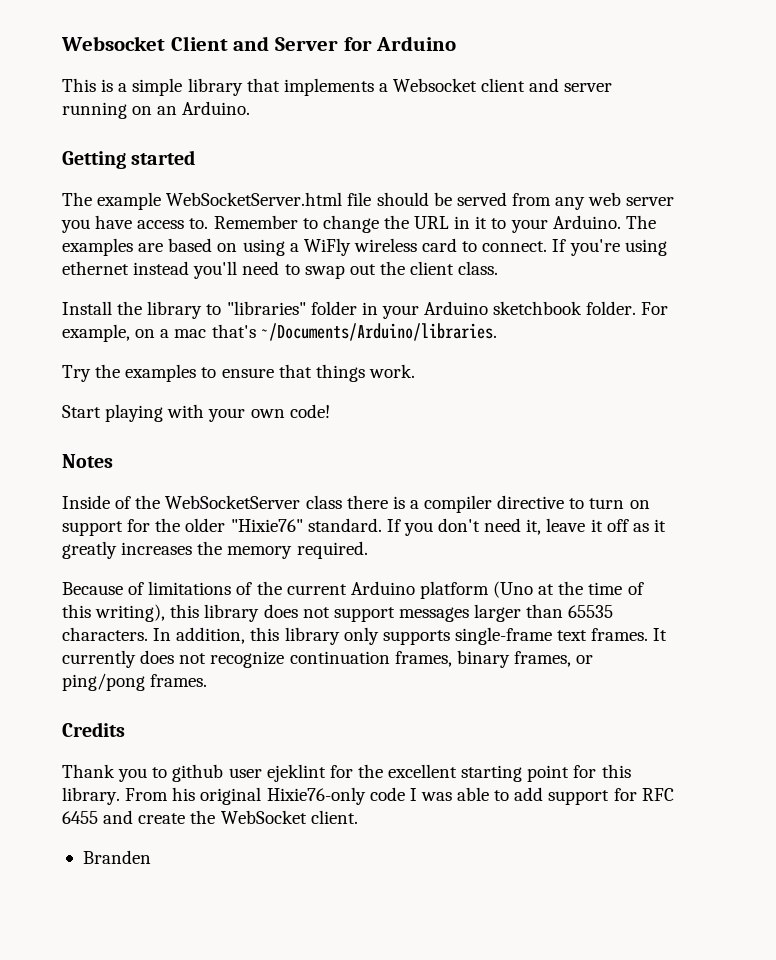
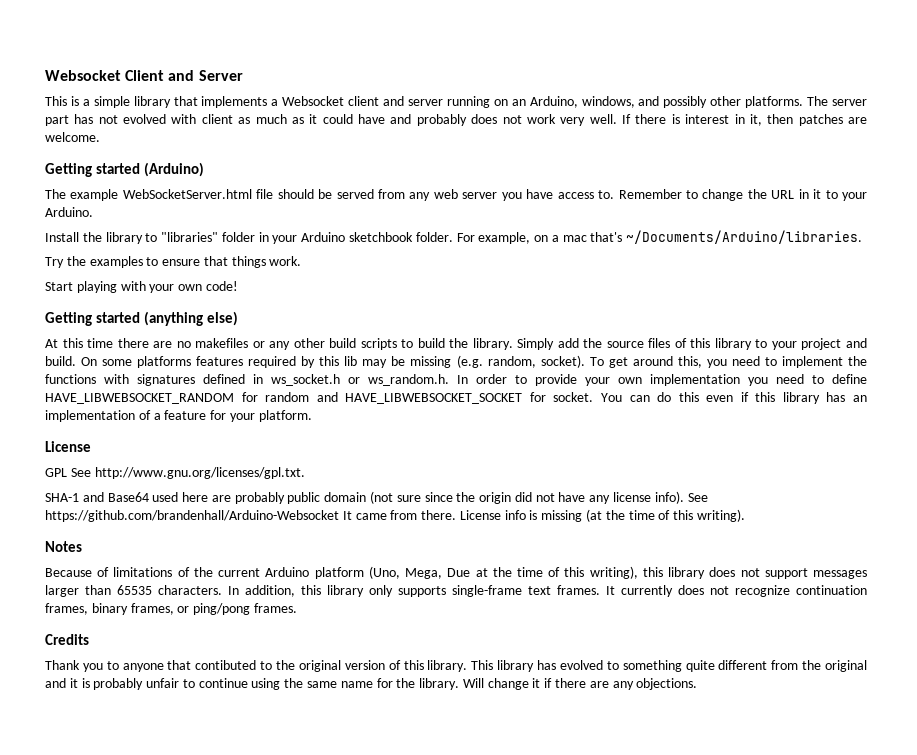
[343,36,457,51] for Arduino -> (243, 75) none
[182,101,251,115] [62,150,196,169] Arduino. // Getting started -> [529,96,867,108] [45,114,867,126] [45,132,100,142] [45,162,204,177] Arduino, windows, and possibly other platforms. The server part has not evolved with client as much as it could have and probably does not work very well. If there is interest in it, then patches are welcome. // Getting started (Arduino)
[625,215,656,229] [62,238,667,256] [62,261,499,279] The examples are based on using a WiFly wireless card to connect. If you're using ethernet instead you'll need to swap out the client class. -> (93, 212) none
[62,454,113,468] [62,495,650,513] [62,518,666,536] [62,541,368,559] Notes // Inside of the WebSocketServer class there is a compiler directive to turn on support for the older "Hixie76" standard. If you don't need it, leave it off as it greatly increases the memory required. -> [45,311,238,326] [45,338,867,350] [45,355,867,368] [45,374,867,386] [45,392,867,404] [45,410,312,422] [45,441,91,452] [45,467,305,479] [45,491,708,504] [45,509,745,522] [45,541,82,552] Getting started (anything else) // At this time there are no makefiles or any other build scripts to build the library. Simply add the source files of this library to your project and build. On some platforms features required by this lib may be missing (e.g. random, socket). To get around this, you need to implement the functions with signatures defined in ws_socket.h or ws_random.h. In order to provide your own implementation you need to define HAVE_LIBWEBSOCKET_RANDOM for random and HAVE_LIBWEBSOCKET_SOCKET for socket. You can do this even if this library has an implementation of a feature for your platform. // License // GPL See http://www.gnu.org/licenses/gpl.txt. // SHA-1 and Base64 used here are probably public domain (not sure since the origin did not have any license info). See https://github.com/brandenhall/Arduino-Websocket It came from there. License info is missing (at the time of this writing). // Notes
[493,581,534,598] (Uno -> [368,566,471,579] (Uno, Mega, Due
[172,764,631,782] [62,787,674,805] [62,810,358,824] [82,850,151,864] github user ejeklint for the excellent starting point for this library. From his original Hixie76-only code I was able to add support for RFC 6455 and create the WebSocket client. // Branden -> [122,660,867,672] [45,678,698,690] anyone that contibuted to the original version of this library. This library has evolved to something quite different from the original and it is probably unfair to continue using the same name for the library. Will change it if there are any objections.

